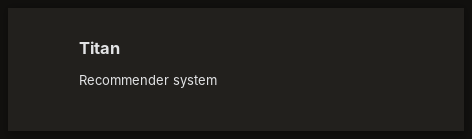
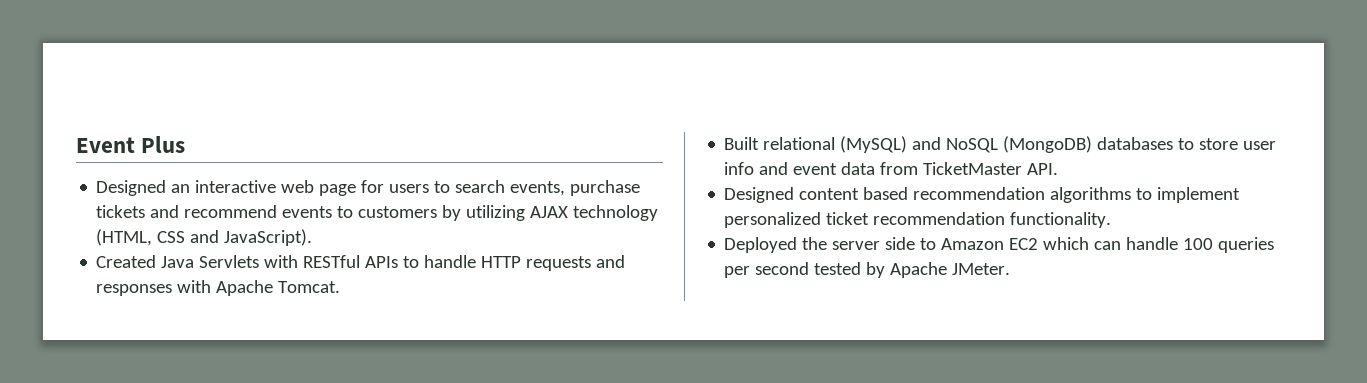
[79,41,120,54] [79,75,217,88] Titan // Recommender system -> [76,136,186,153] [96,180,641,196] [96,205,659,221] [96,229,313,246] [96,255,626,271] [96,280,341,296] [724,136,1277,153] [724,162,1059,175] [724,187,1241,203] [724,212,1112,228] [724,237,1275,253] [724,262,1011,278] Event Plus // Designed an interactive web page for users to search events, purchase tickets and recommend events to customers by utilizing AJAX technology (HTML, CSS and JavaScript). // Created Java Servlets with RESTful APIs to handle HTTP requests and responses with Apache Tomcat. // Built relational (MySQL) and NoSQL (MongoDB) databases to store user info and event data from TicketMaster API. // Designed content based recommendation algorithms to implement personalized ticket recommendation functionality. // Deployed the server side to Amazon EC2 which can handle 100 queries per second tested by Apache JMeter.

